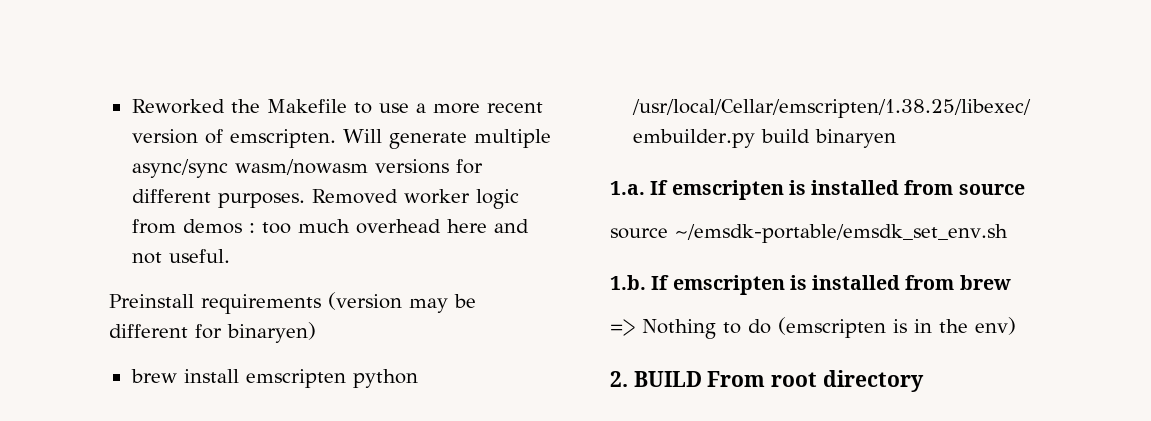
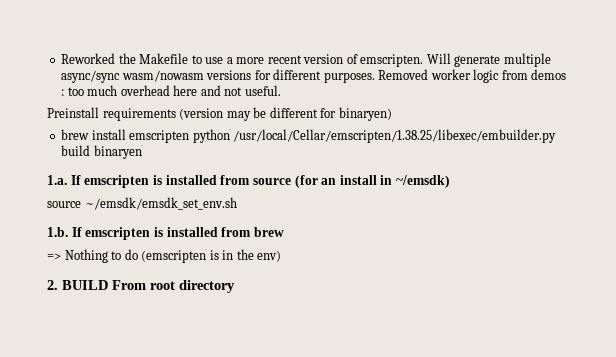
[610,224,1008,243] // source ~/emsdk-portable/emsdk_set_env.sh -> [294,175,451,188] [47,197,237,210] (for an install in ~/emsdk) // source ~/emsdk/emsdk_set_env.sh

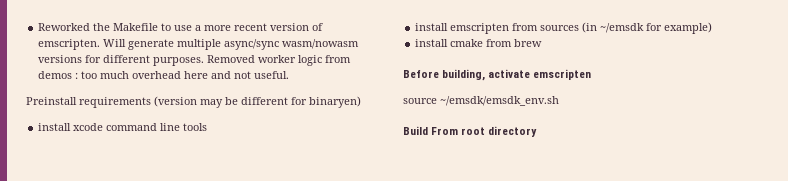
[61,129,557,143] [61,145,142,159] [47,175,451,188] [47,197,237,210] [47,227,284,240] [47,249,282,263] [47,280,108,290] brew install emscripten python /usr/local/Cellar/emscripten/1.38.25/libexec/embuilder.py build binaryen // 1.a. If emscripten is installed from source (for an install in ~/emsdk) // source ~/emsdk/emsdk_set_env.sh // 1.b. If emscripten is installed from brew // => Nothing to do (emscripten is in the env) // 2. BUILD -> [38,123,208,131] [415,22,713,34] [415,39,543,47] [403,69,592,81] [403,96,559,106] [403,126,428,135] install xcode command line tools // install emscripten from sources (in ~/emsdk for example) // install cmake from brew // Before building, activate emscripten // source ~/emsdk/emsdk_env.sh // Build

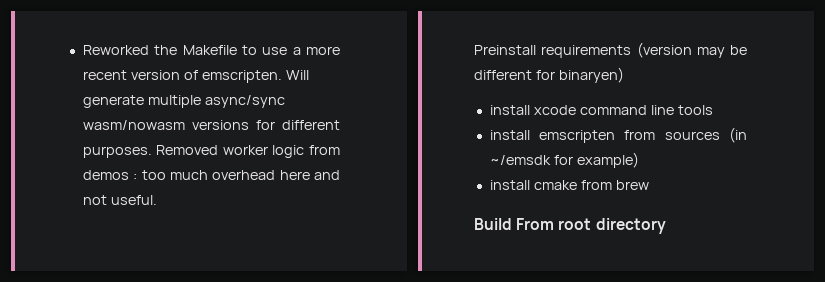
[403,69,592,81] [403,96,559,106] // Before building, activate emscripten // source ~/emsdk/emsdk_env.sh -> (649, 185) none

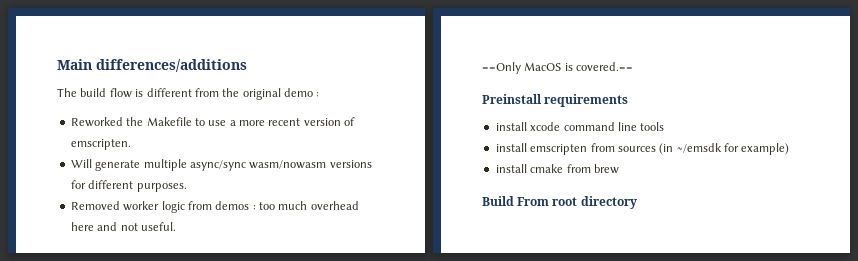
(82, 50) none -> [57,59,247,72] [57,88,320,100] Main differences/additions // The build flow is different from the original demo : //
(282, 76) none -> (131, 144) //
(152, 152) none -> (187, 187) //
[474,42,747,58] [474,67,624,83] Preinstall requirements (version may be different for binaryen) -> [482,62,634,74] [482,94,629,107] ==Only MacOS is covered.== // Preinstall requirements

